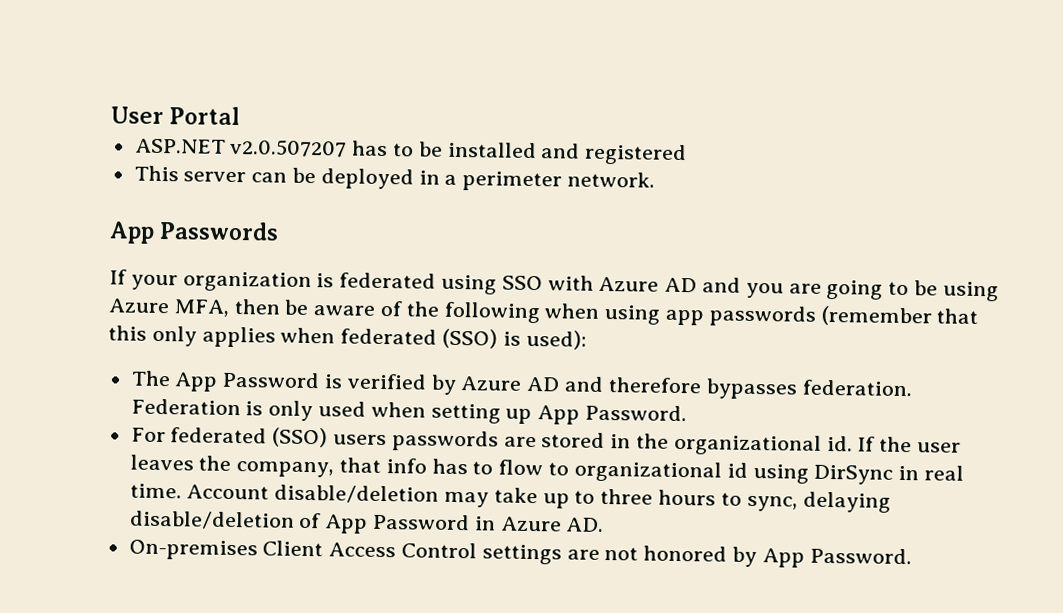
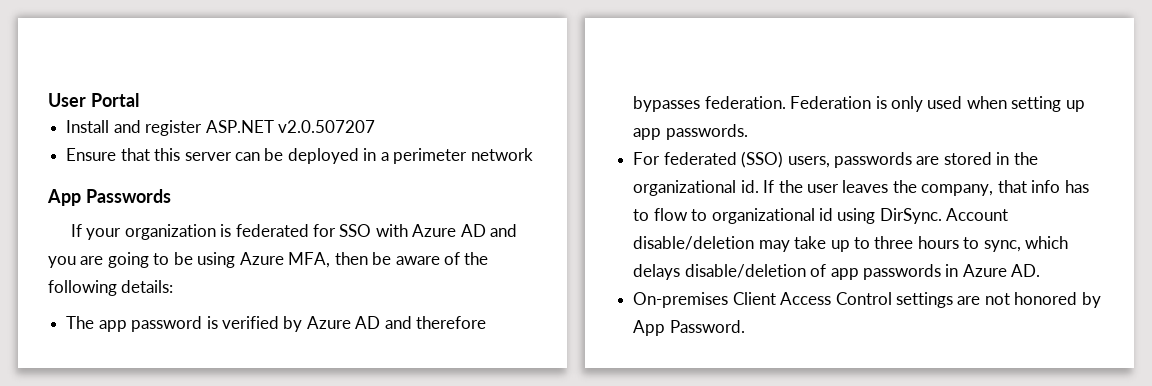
(241, 116) none -> [66,120,203,136] Install and register
[352,140,688,166] [133,165,179,182] has to be installed and registered // This -> [66,148,181,161] // Ensure that this
[567,171,656,188] network. -> [470,148,533,161] network
[441,274,498,295] using -> [313,224,337,237] for
[544,303,980,327] [108,325,587,350] when using app passwords (remember that this only applies when federated (SSO) is used): -> [121,280,174,293] details:
[174,371,321,392] App Password -> [98,316,203,332] app password
[537,404,688,425] App Password. -> [633,124,748,140] app passwords.
[333,434,388,446] users -> [787,156,830,168] users,
[813,464,964,485] [129,483,182,499] DirSync in real time. -> [879,208,942,224] DirSync.
[802,491,891,513] [128,510,471,534] delaying disable/deletion of App Password -> [1025,236,1069,249] [633,264,941,280] which delays disable/deletion of app passwords

